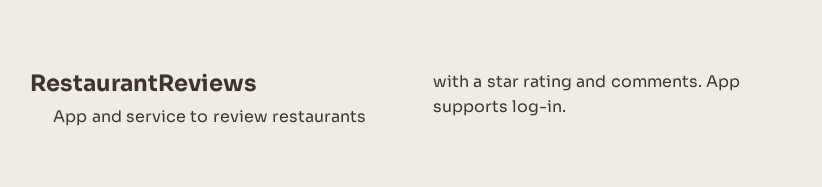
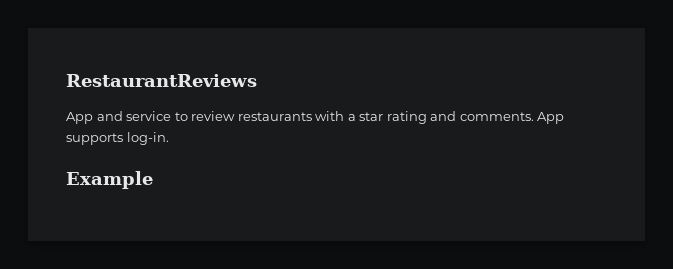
(567, 108) none -> [66,171,153,189] // Example

